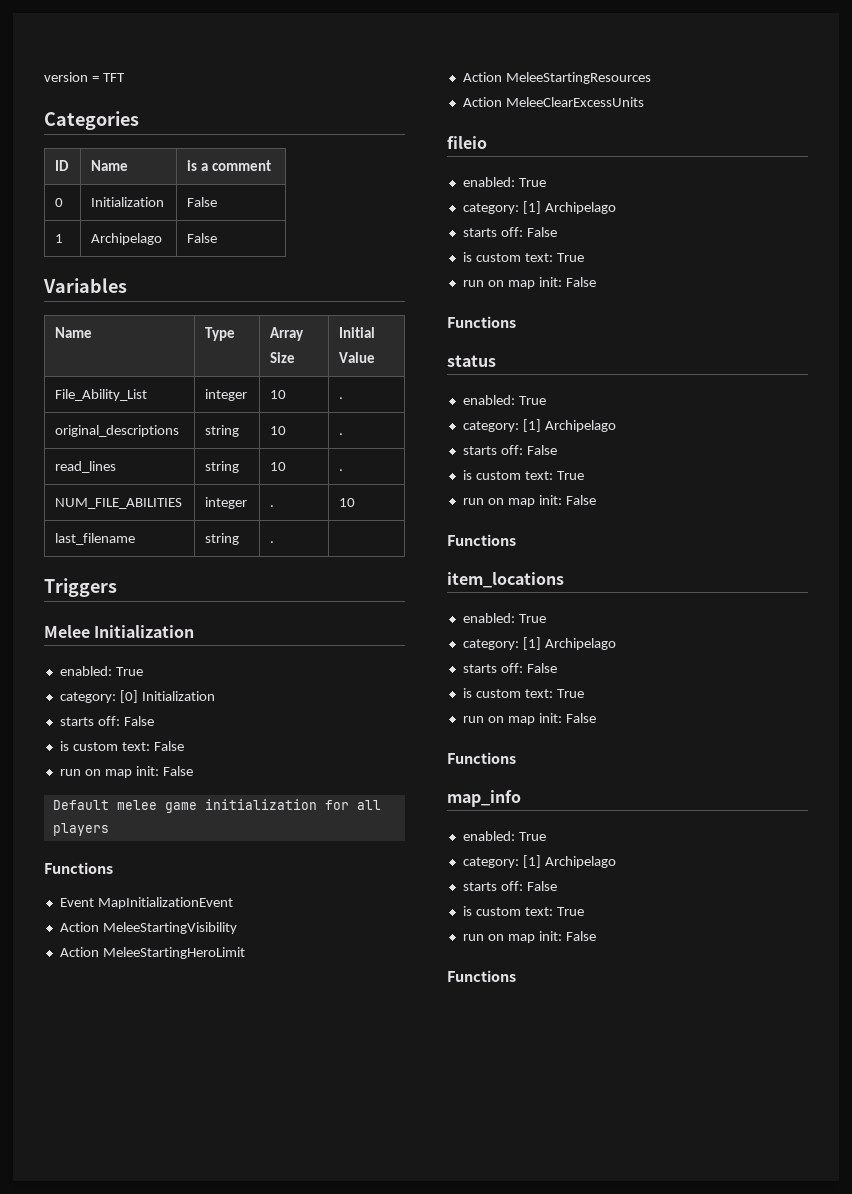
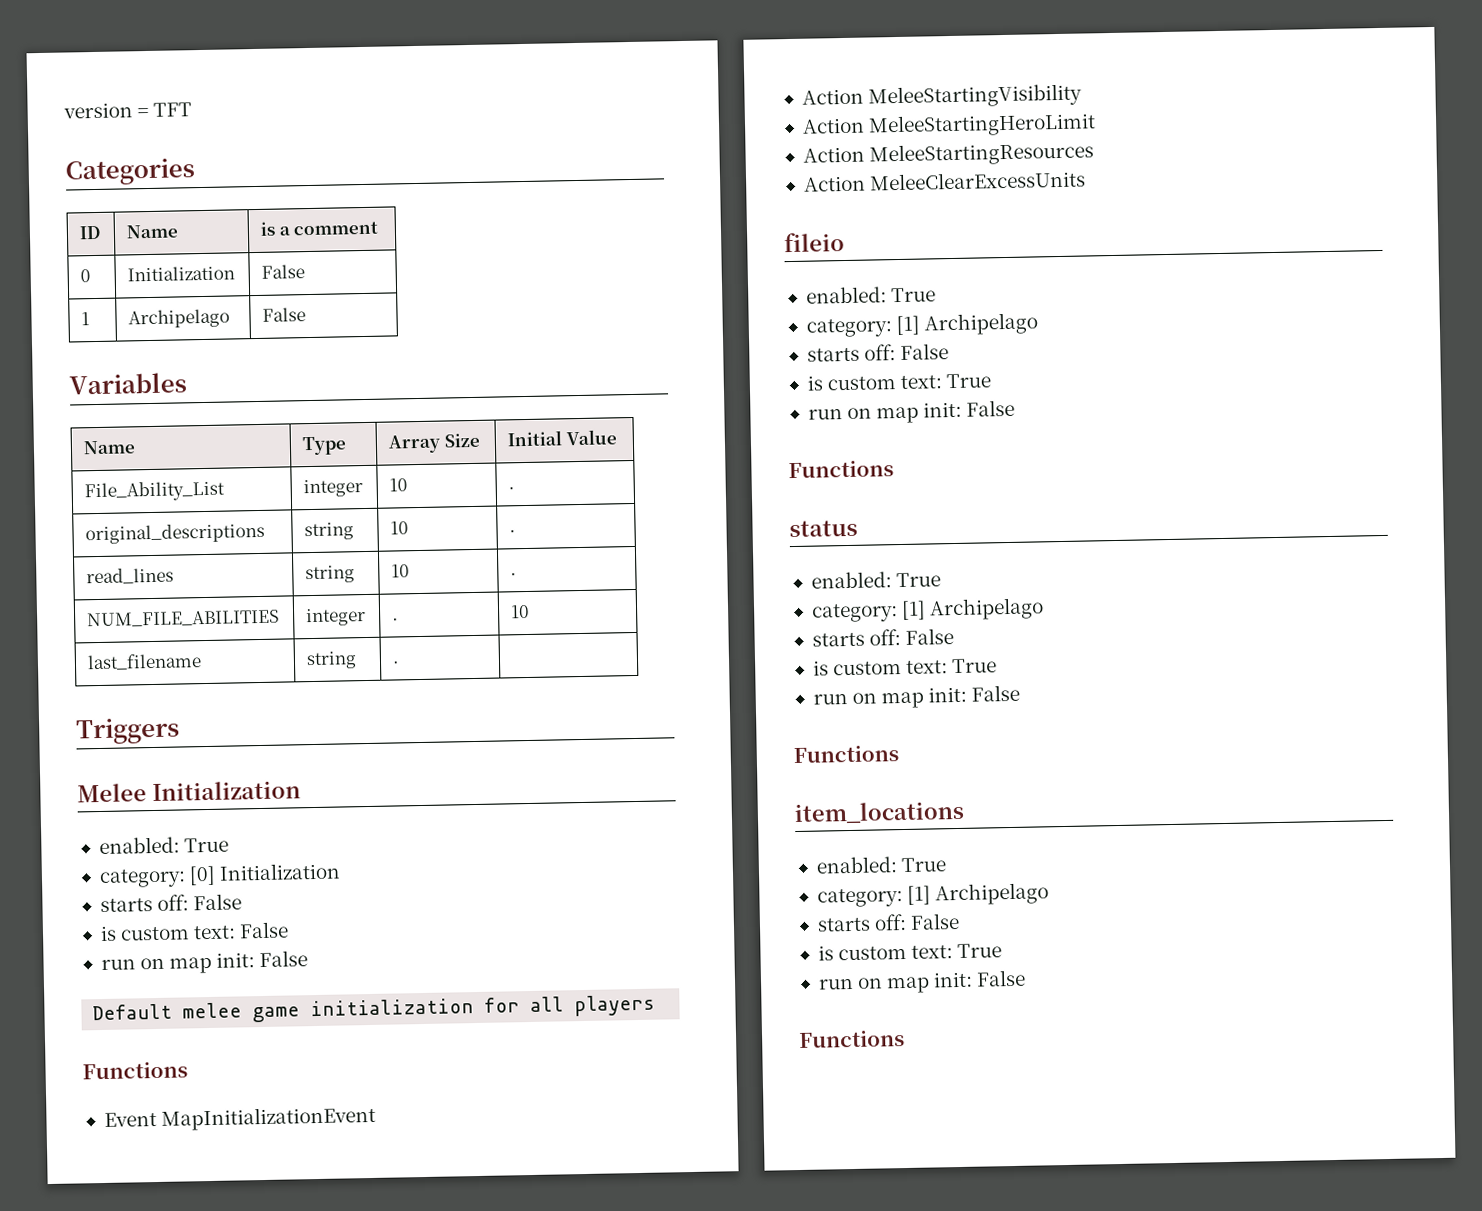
[447,790,521,807] [462,831,546,841] [462,855,616,868] [462,881,557,891] [462,906,584,916] [462,931,596,943] [447,970,516,982] // map_info // enabled: True // category: [1] Archipelago // starts off: False // is custom text: True // run on map init: False // Functions -> (905, 1039) none

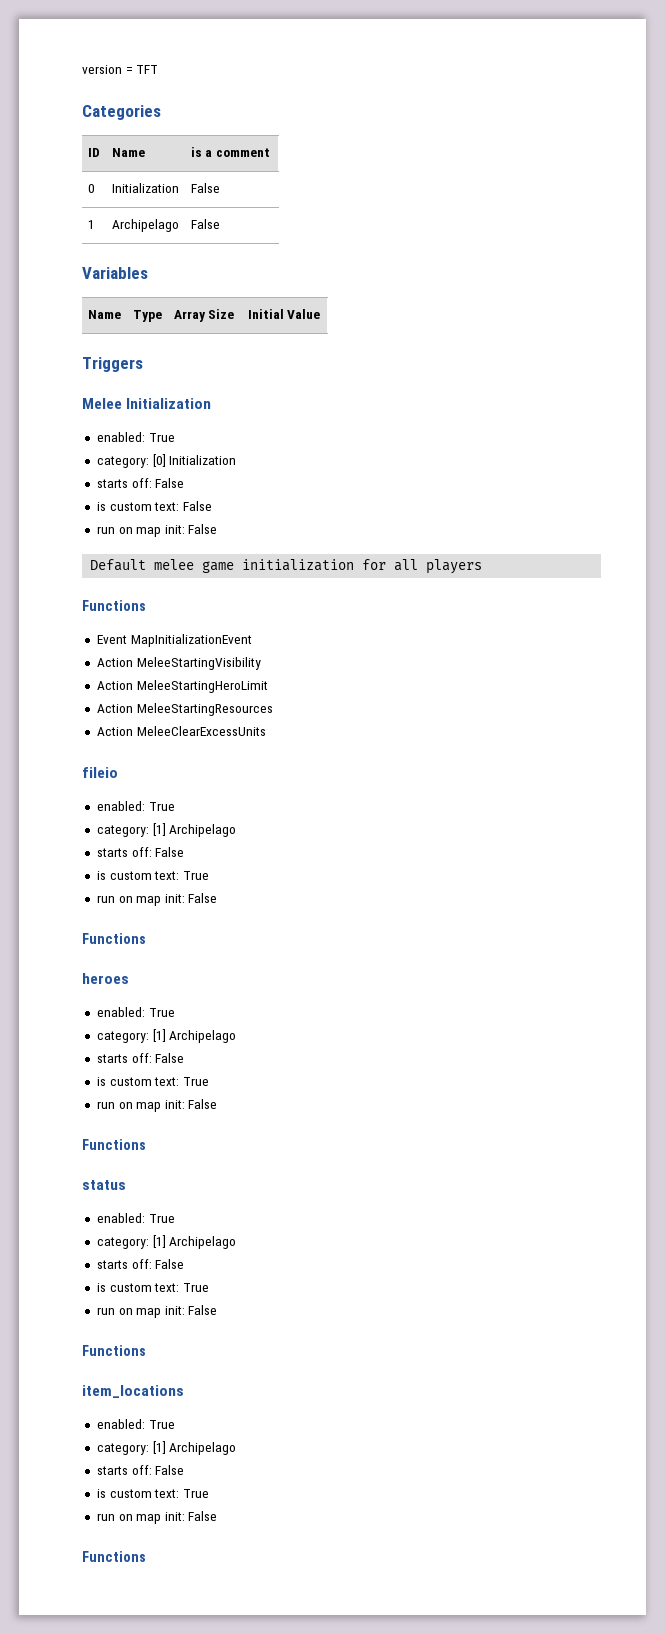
[84,480,226,503] [303,479,364,498] [389,478,408,492] [508,486,516,490] [85,522,266,545] [304,522,355,541] [390,521,409,535] [509,529,517,533] [86,567,175,585] [305,565,356,584] [391,564,410,578] [510,572,518,576] [87,609,281,628] [305,608,367,627] [392,617,400,621] [510,604,530,619] [87,653,203,671] [306,651,358,670] [392,660,401,664] // File_Ability_List | integer | 10 | . // original_descriptions | string | 10 | . // read_lines | string | 10 | . // NUM_FILE_ABILITIES | integer | . | 10 // last_filename | string | . | -> (321, 314) none
(894, 469) none -> [82,973,129,984] [96,1007,175,1017] [96,1029,237,1043] [96,1053,185,1063] [96,1077,209,1086] [96,1099,218,1112] [82,1139,146,1150] // heroes // enabled: True // category: [1] Archipelago // starts off: False // is custom text: True // run on map init: False // Functions

